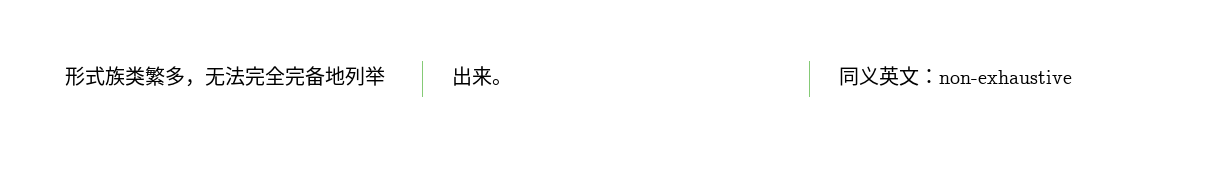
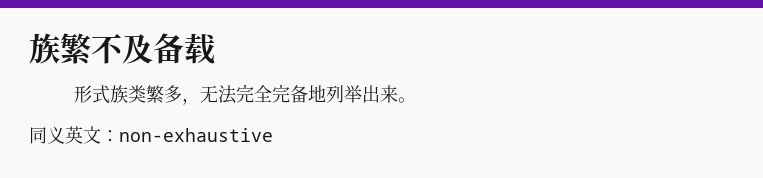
(65, 76) none -> [29,33,216,65] 族繁不及备载 //

